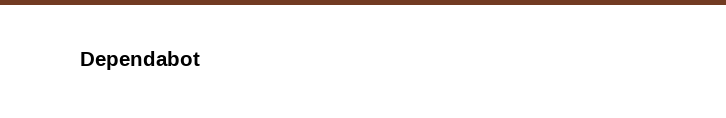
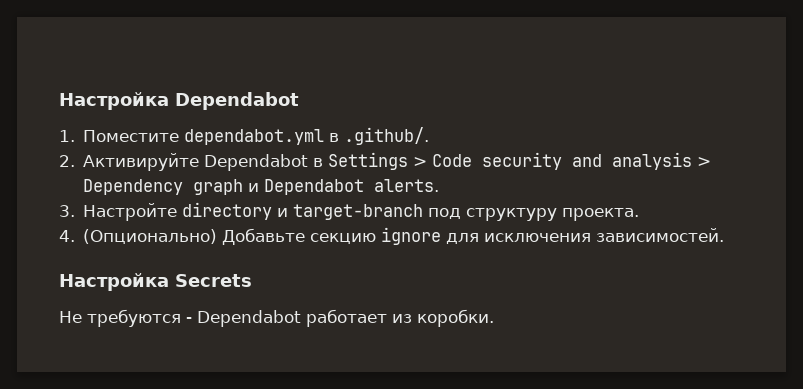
[80,51,200,70] Dependabot -> [59,92,299,110] [59,127,430,145] [59,152,712,171] [83,179,440,195] [59,202,640,221] [59,227,725,245] [59,273,252,291] [59,309,494,327] Настройка Dependabot // 1. Поместите dependabot.yml в .github/. // 2. Активируйте Dependabot в Settings > Code security and analysis > Dependency graph и Dependabot alerts. // 3. Настройте directory и target-branch под структуру проекта. // 4. (Опционально) Добавьте секцию ignore для исключения зависимостей. // Настройка Secrets // Не требуются - Dependabot работает из коробки.

